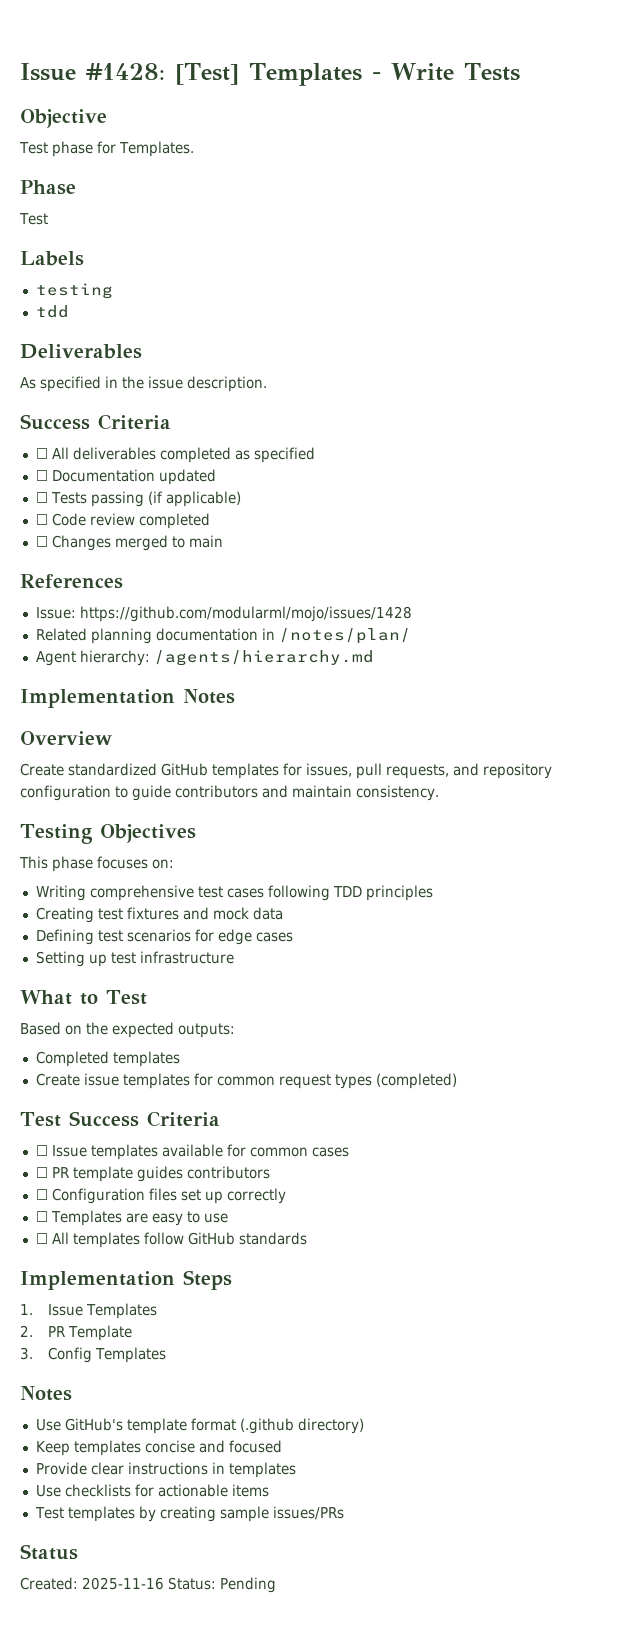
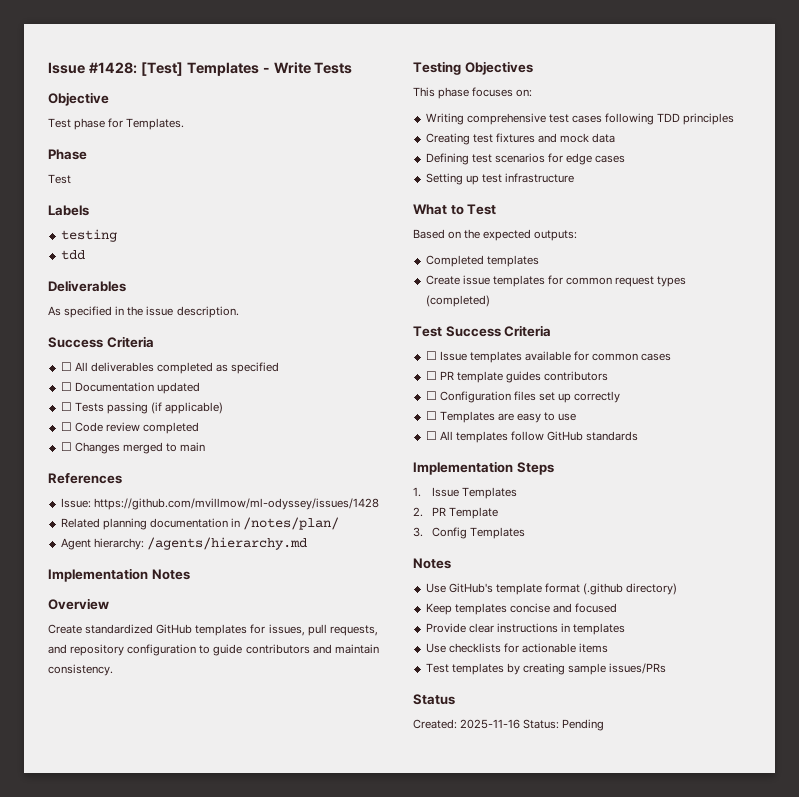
[79,606,412,622] https://github.com/modularml/mojo/issues/1428 -> [93,498,379,510] https://github.com/mvillmow/ml-odyssey/issues/1428

